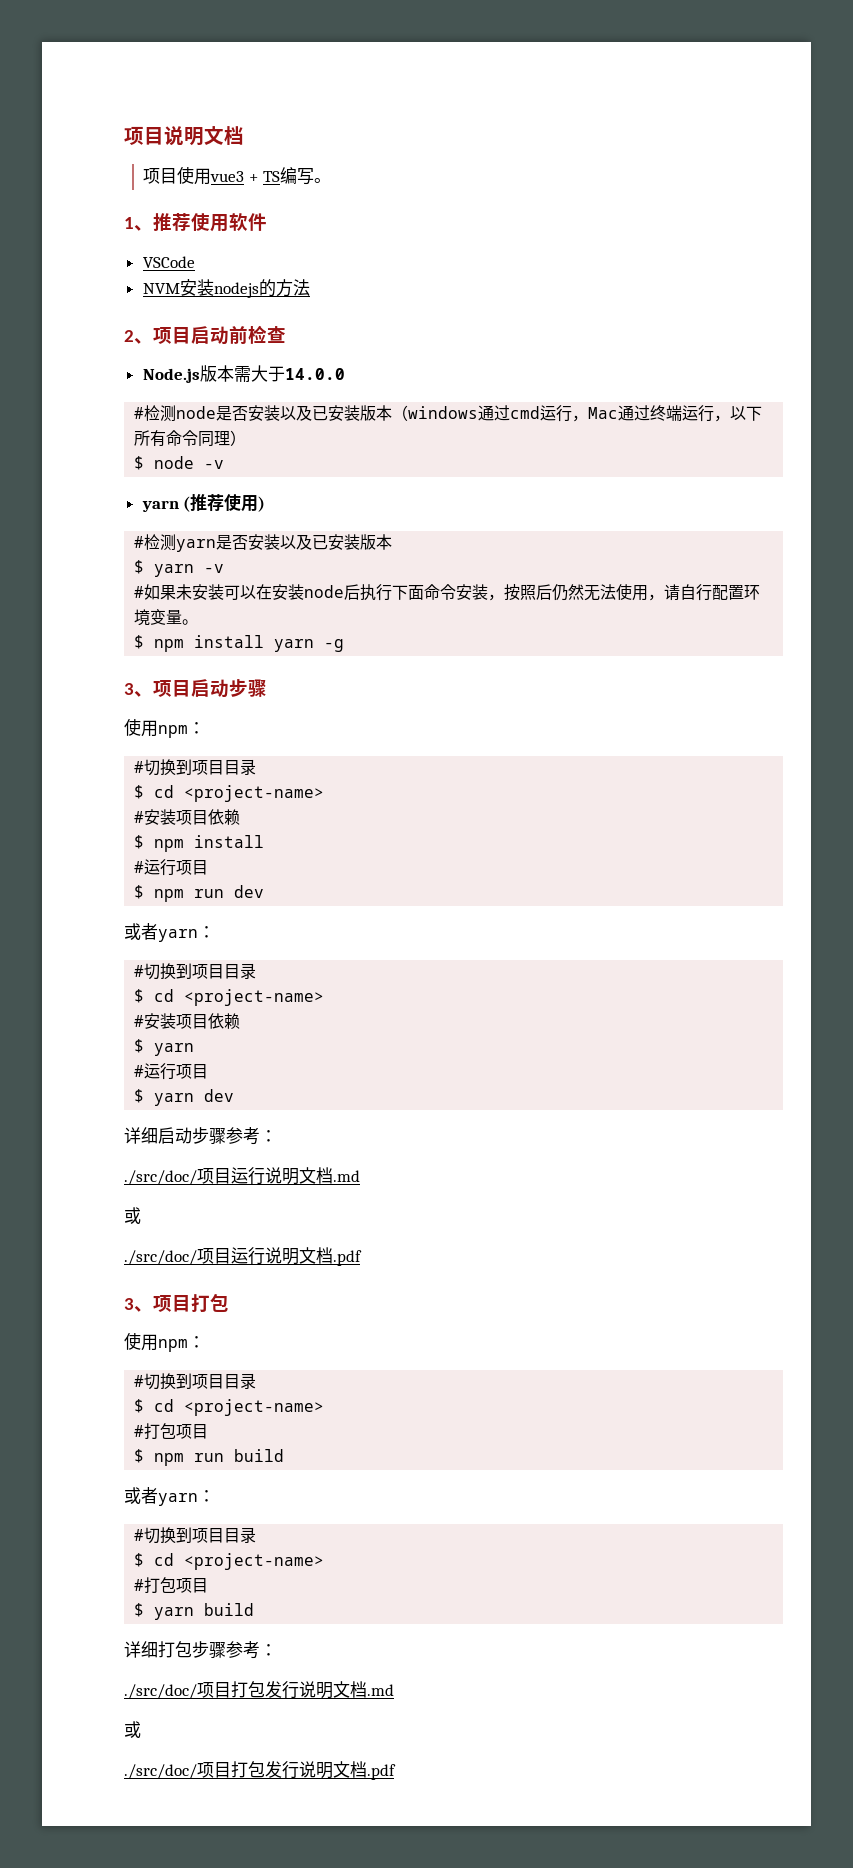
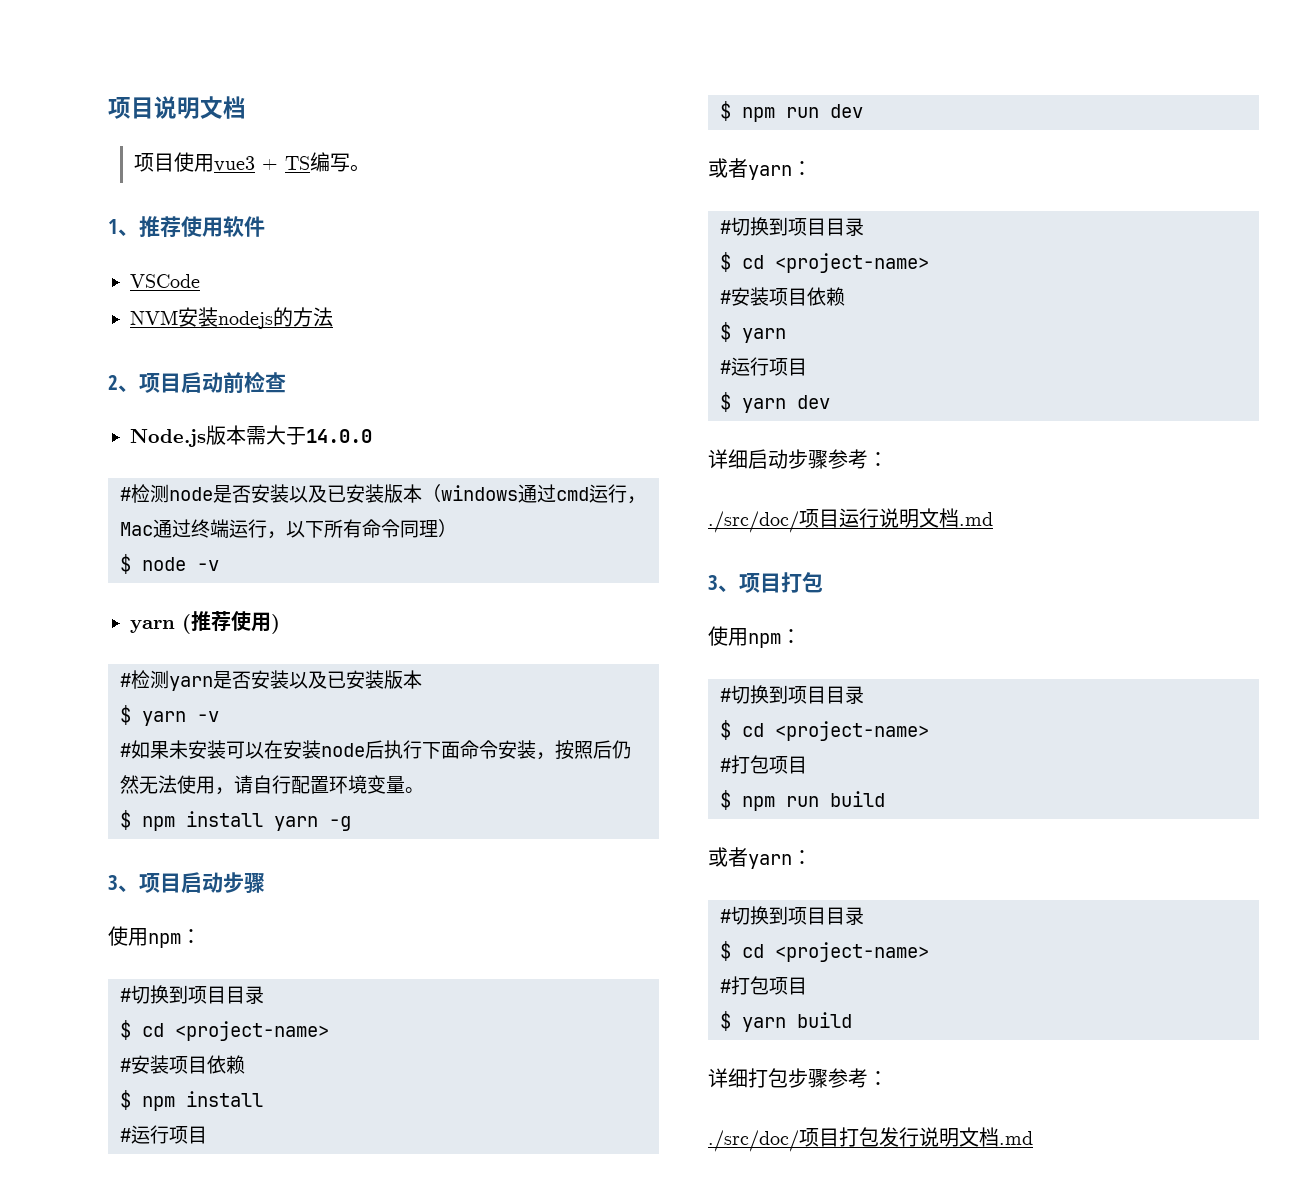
[124,1207,141,1224] [124,1247,362,1266] // 或 // ./src/doc/项目运行说明文档.pdf -> (993, 519) none
[124,1721,141,1738] [124,1761,396,1780] // 或 // ./src/doc/项目打包发行说明文档.pdf -> (1033, 1138) none

